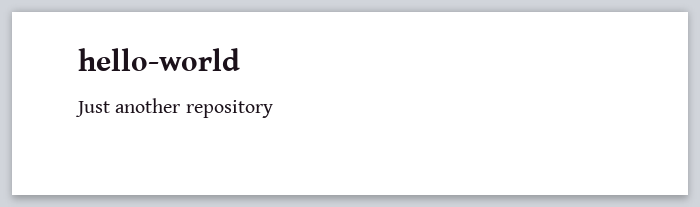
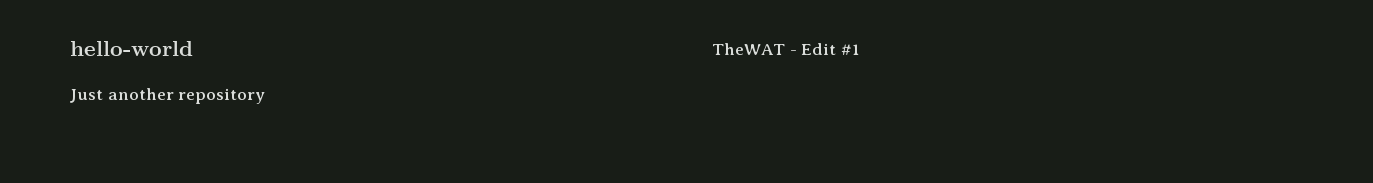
(273, 109) none -> [712,43,860,55] // TheWAT - Edit #1

